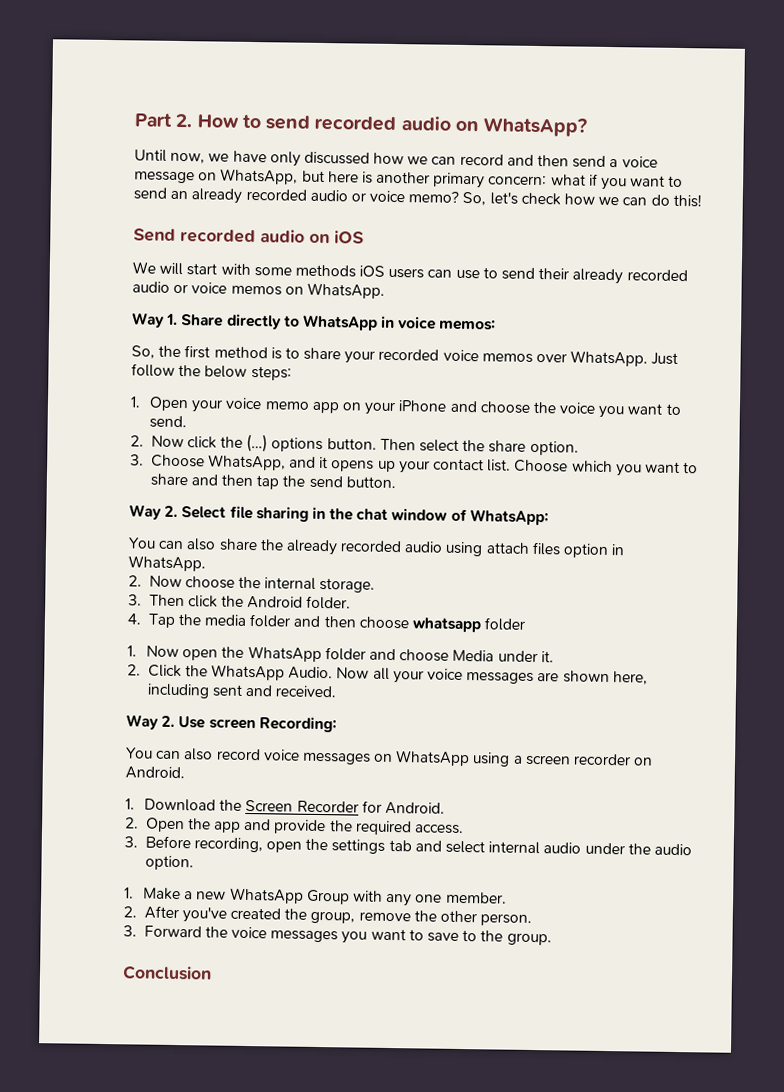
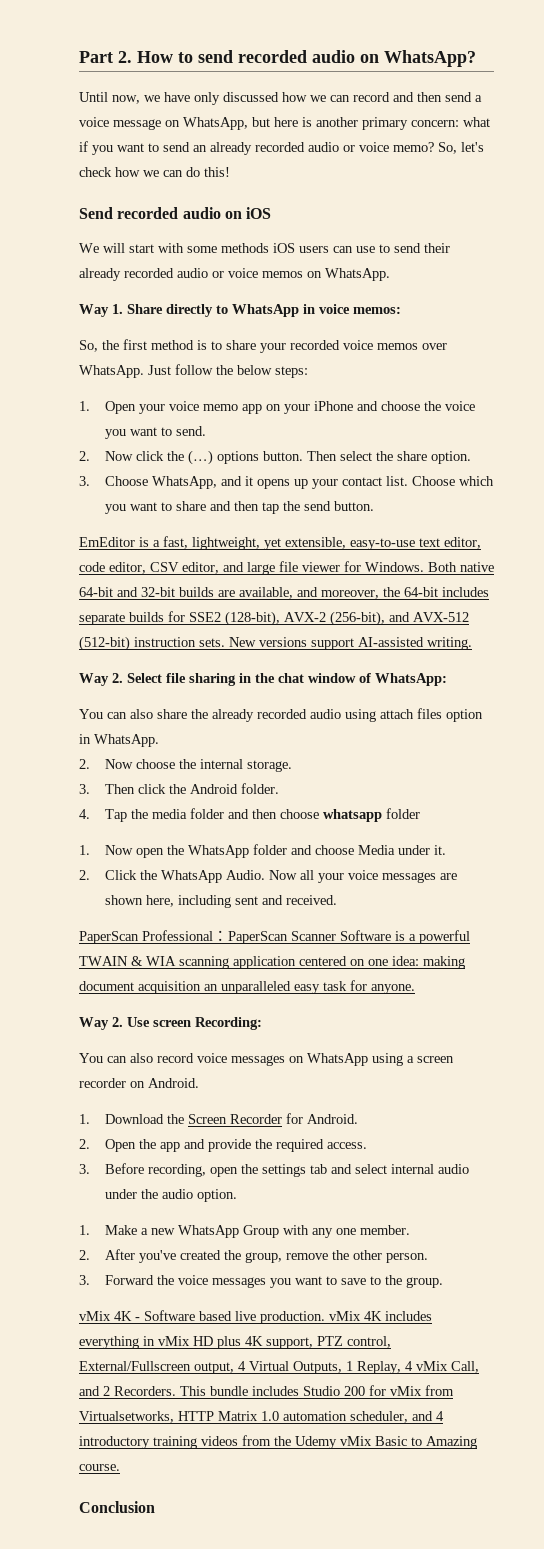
(396, 482) none -> [79,536,481,550] [79,561,494,575] [79,587,489,599] [79,611,469,626] [79,636,472,651] // EmEditor is a fast, lightweight, yet extensible, easy-to-use text editor, code editor, CSV editor, and large file viewer for Windows. Both native 64-bit and 32-bit builds are available, and moreover, the 64-bit includes separate builds for SSE2 (128-bit), AVX-2 (256-bit), and AVX-512 (512-bit) instruction sets. New versions support AI-assisted writing.
(338, 691) none -> [79,930,470,944] [79,956,465,969] [79,980,415,994] // PaperScan Professional：PaperScan Scanner Software is a powerful TWAIN & WIA scanning application centered on one idea: making document acquisition an unparalleled easy task for anyone.
(552, 939) none -> [79,1310,432,1324] [79,1336,391,1349] [79,1361,479,1374] [79,1385,454,1396] [79,1411,444,1423] [79,1435,477,1449] [79,1464,120,1471] // vMix 4K - Software based live production. vMix 4K includes everything in vMix HD plus 4K support, PTZ control, External/Fullscreen output, 4 Virtual Outputs, 1 Replay, 4 vMix Call, and 2 Recorders. This bundle includes Studio 200 for vMix from Virtualsetworks, HTTP Matrix 1.0 automation scheduler, and 4 introductory training videos from the Udemy vMix Basic to Amazing course.

